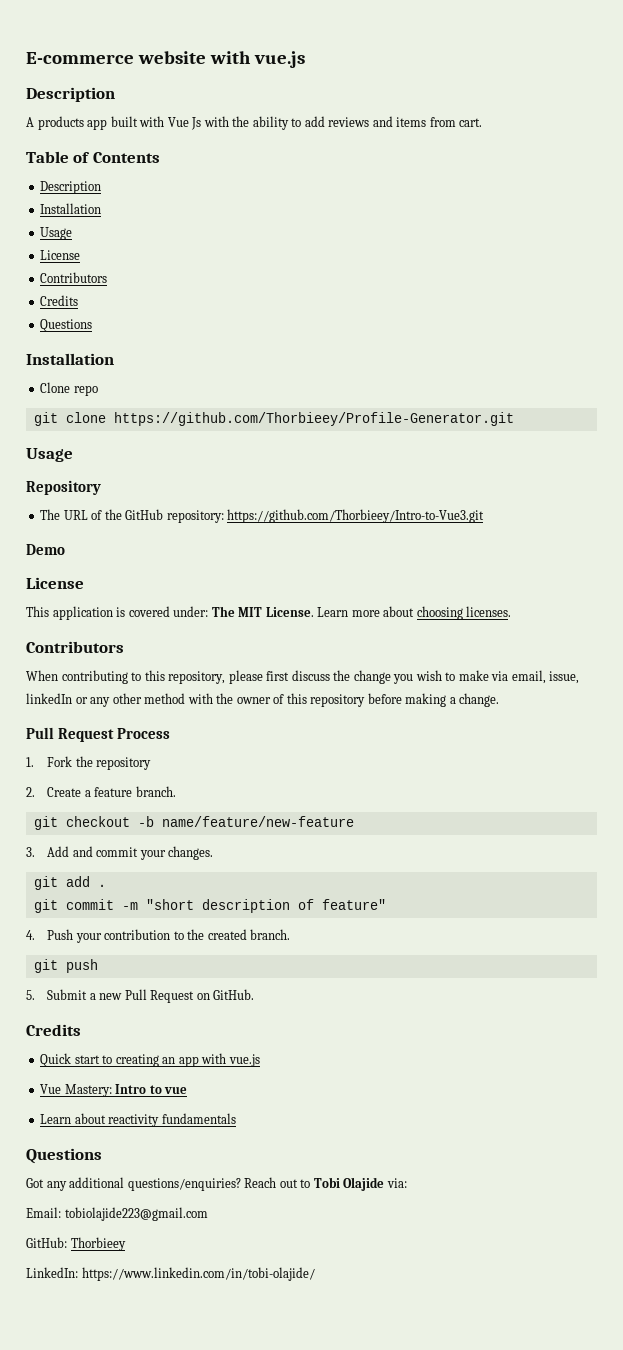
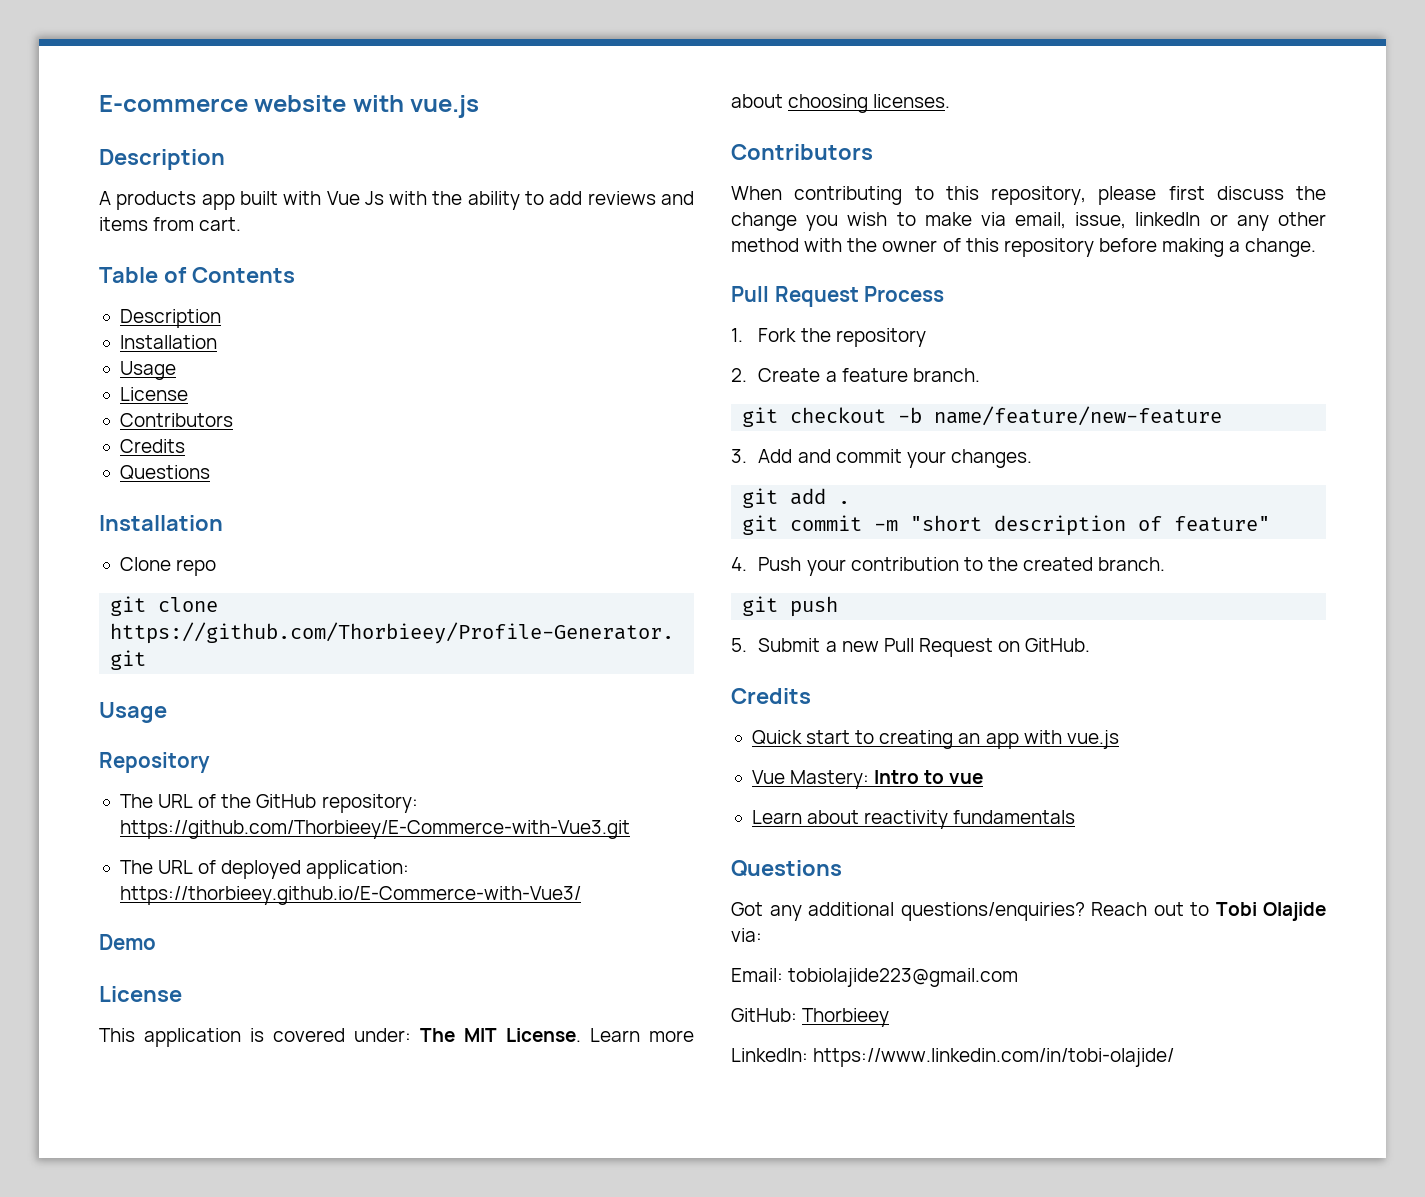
[227,509,485,523] https://github.com/Thorbieey/Intro-to-Vue3.git -> [119,820,630,839] [119,860,410,879] [119,886,581,905] https://github.com/Thorbieey/E-Commerce-with-Vue3.git // The URL of deployed application: https://thorbieey.github.io/E-Commerce-with-Vue3/

